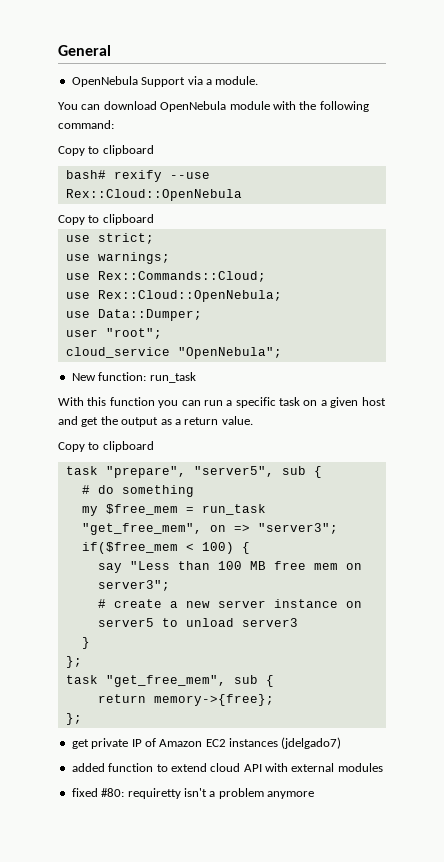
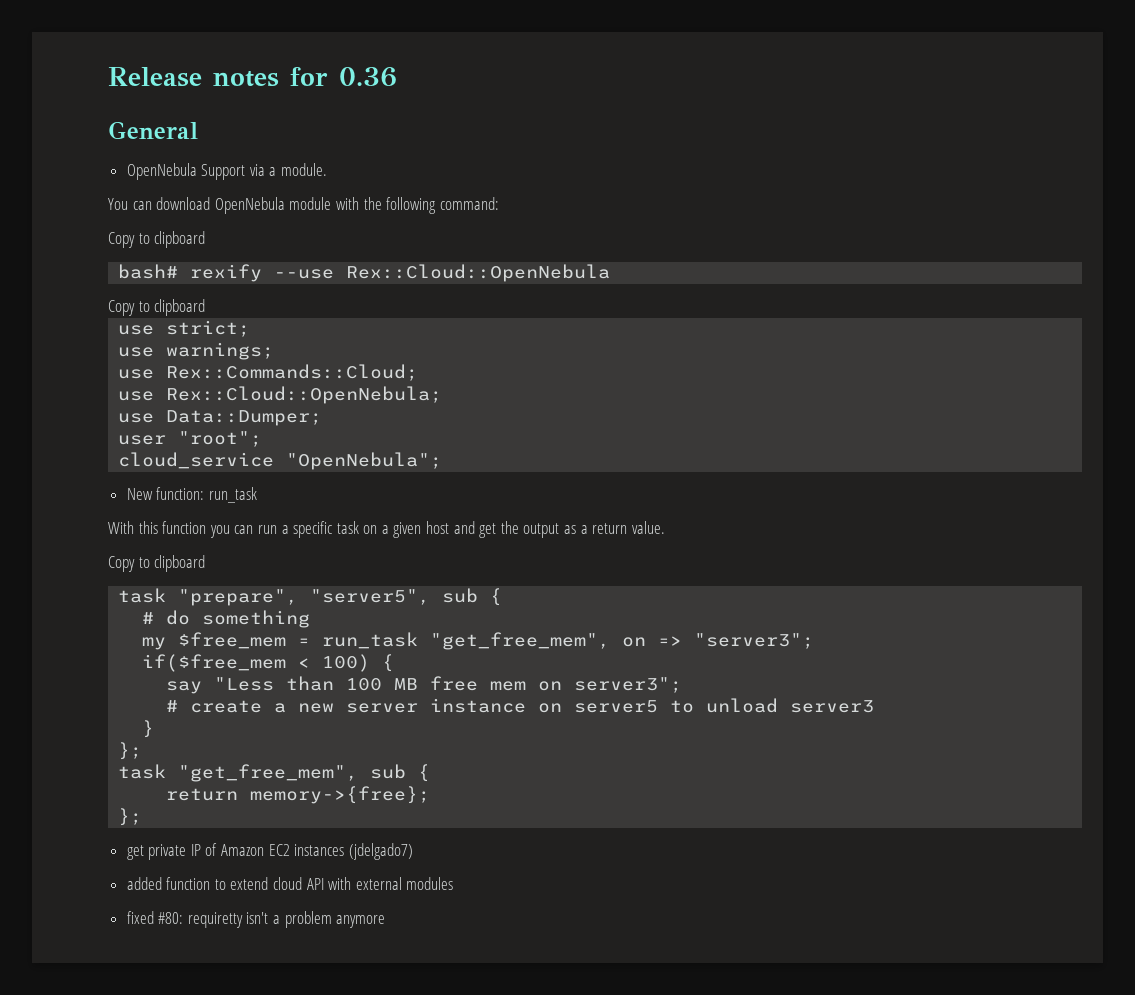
(58, 50) none -> [108,67,397,87] Release notes for 0.36 //

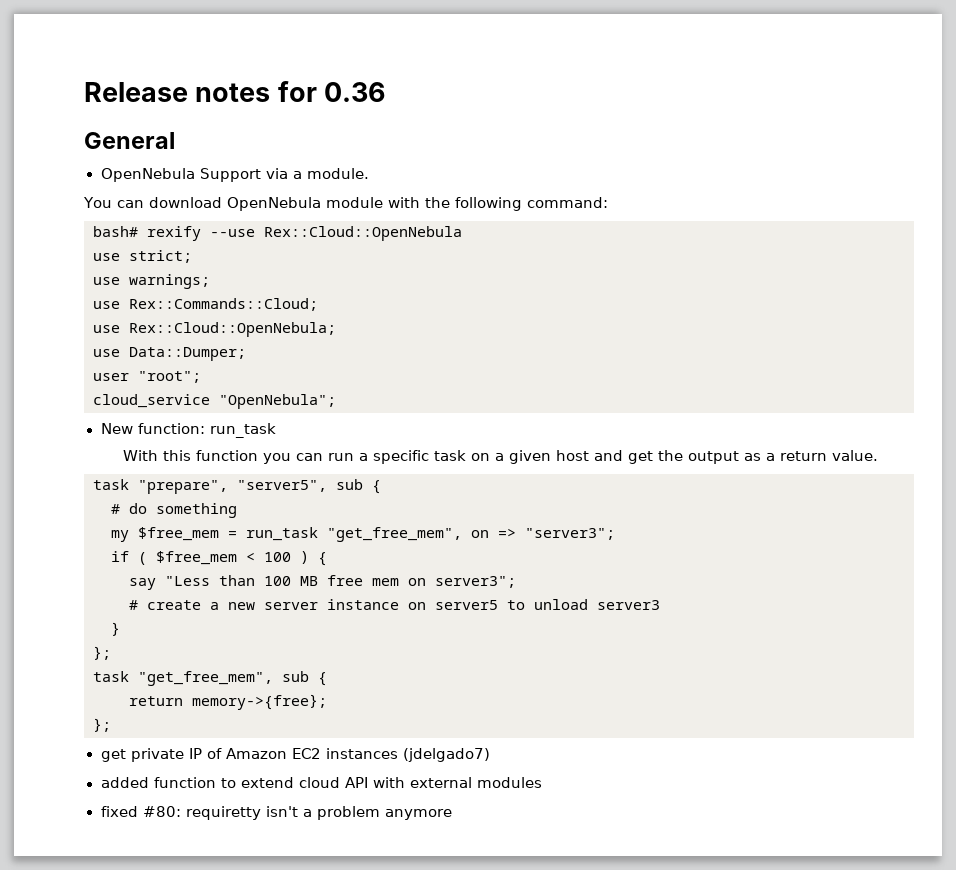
[108,231,206,248] // Copy to clipboard -> (608, 202) none
[108,299,206,316] // Copy to clipboard -> (462, 233) none
[108,555,206,572] // Copy to clipboard -> (878, 455) none
[142,654,371,672] if($free_mem < 100) -> [111,551,309,565] if ( $free_mem < 100 )

